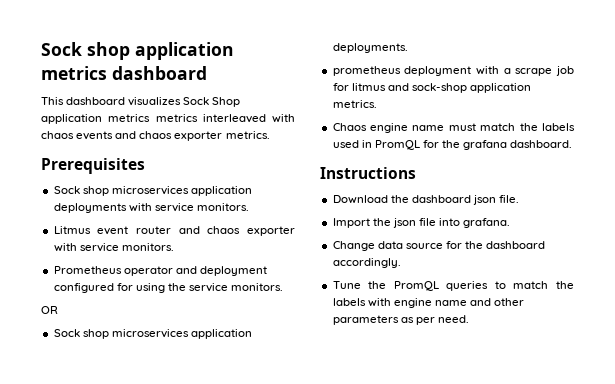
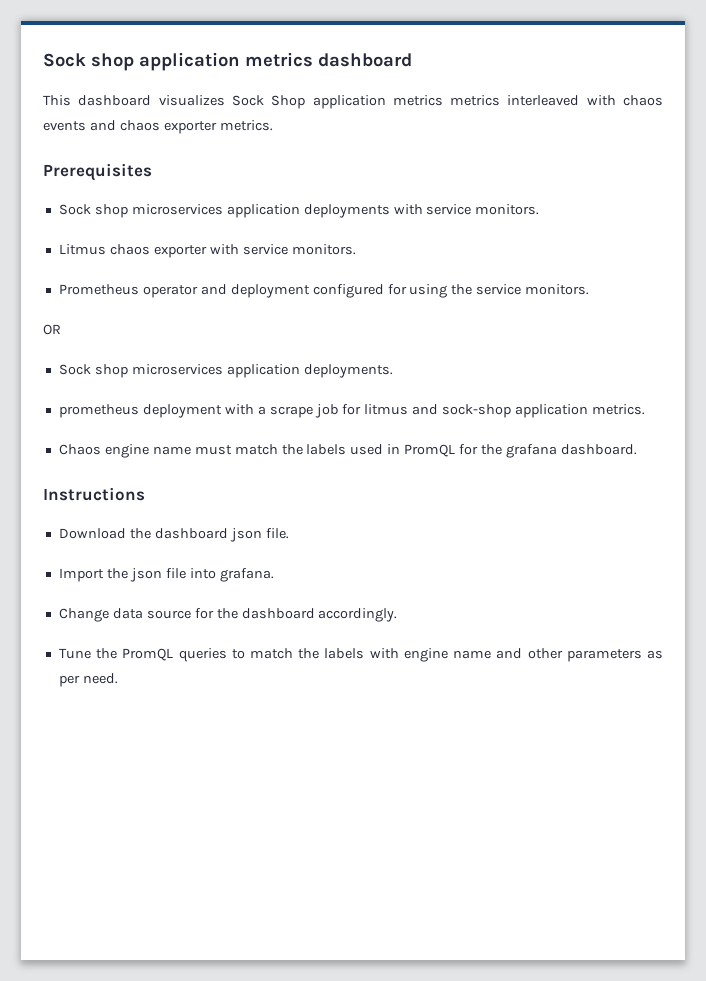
[97,226,200,235] event router and -> (106, 249) none

